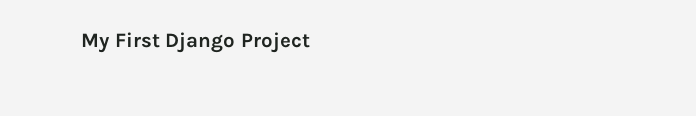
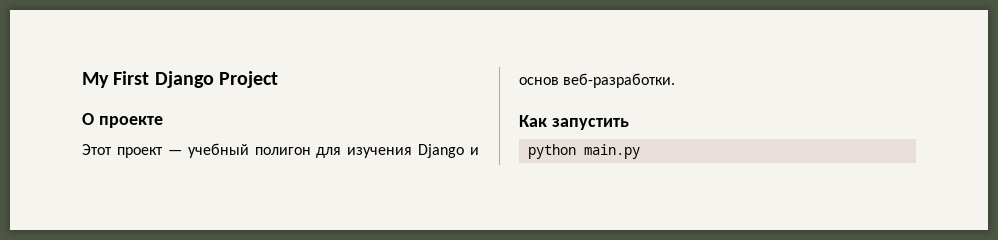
(310, 42) none -> [82,113,163,128] [82,143,479,158] [519,73,676,88] [519,115,629,130] [528,144,641,159] // О проекте // Этот проект — учебный полигон для изучения Django и основ веб-разработки. // Как запустить // python main.py

